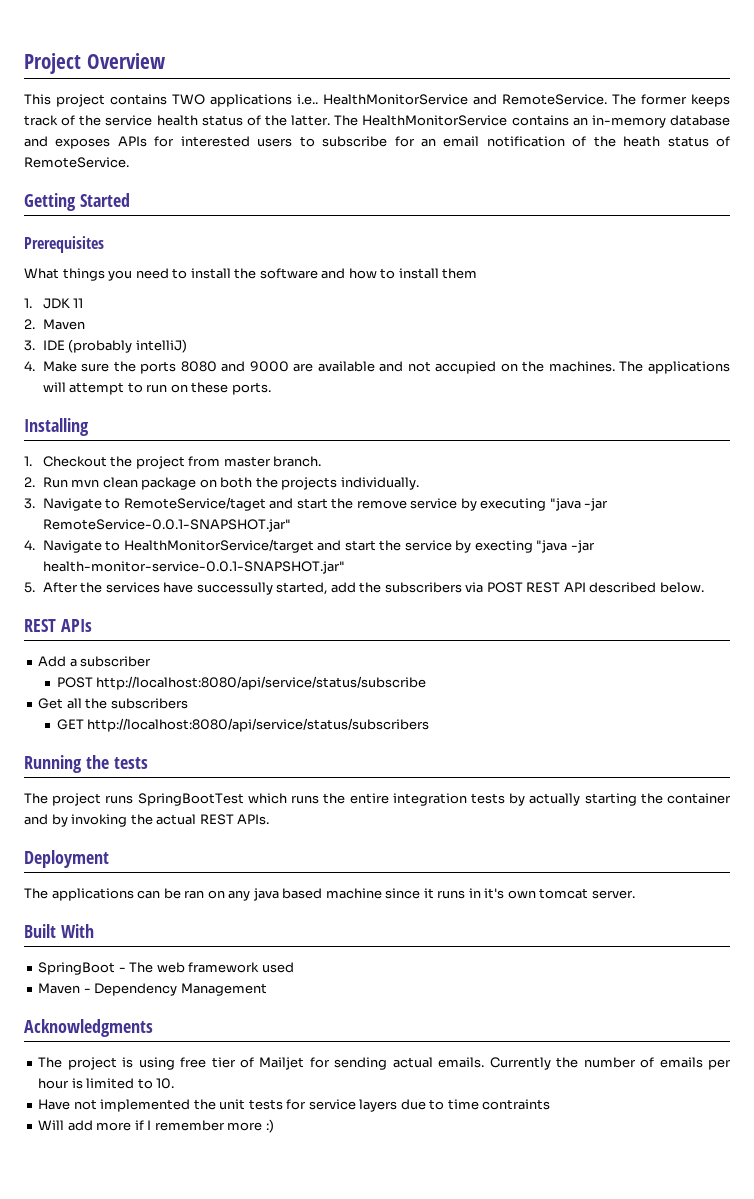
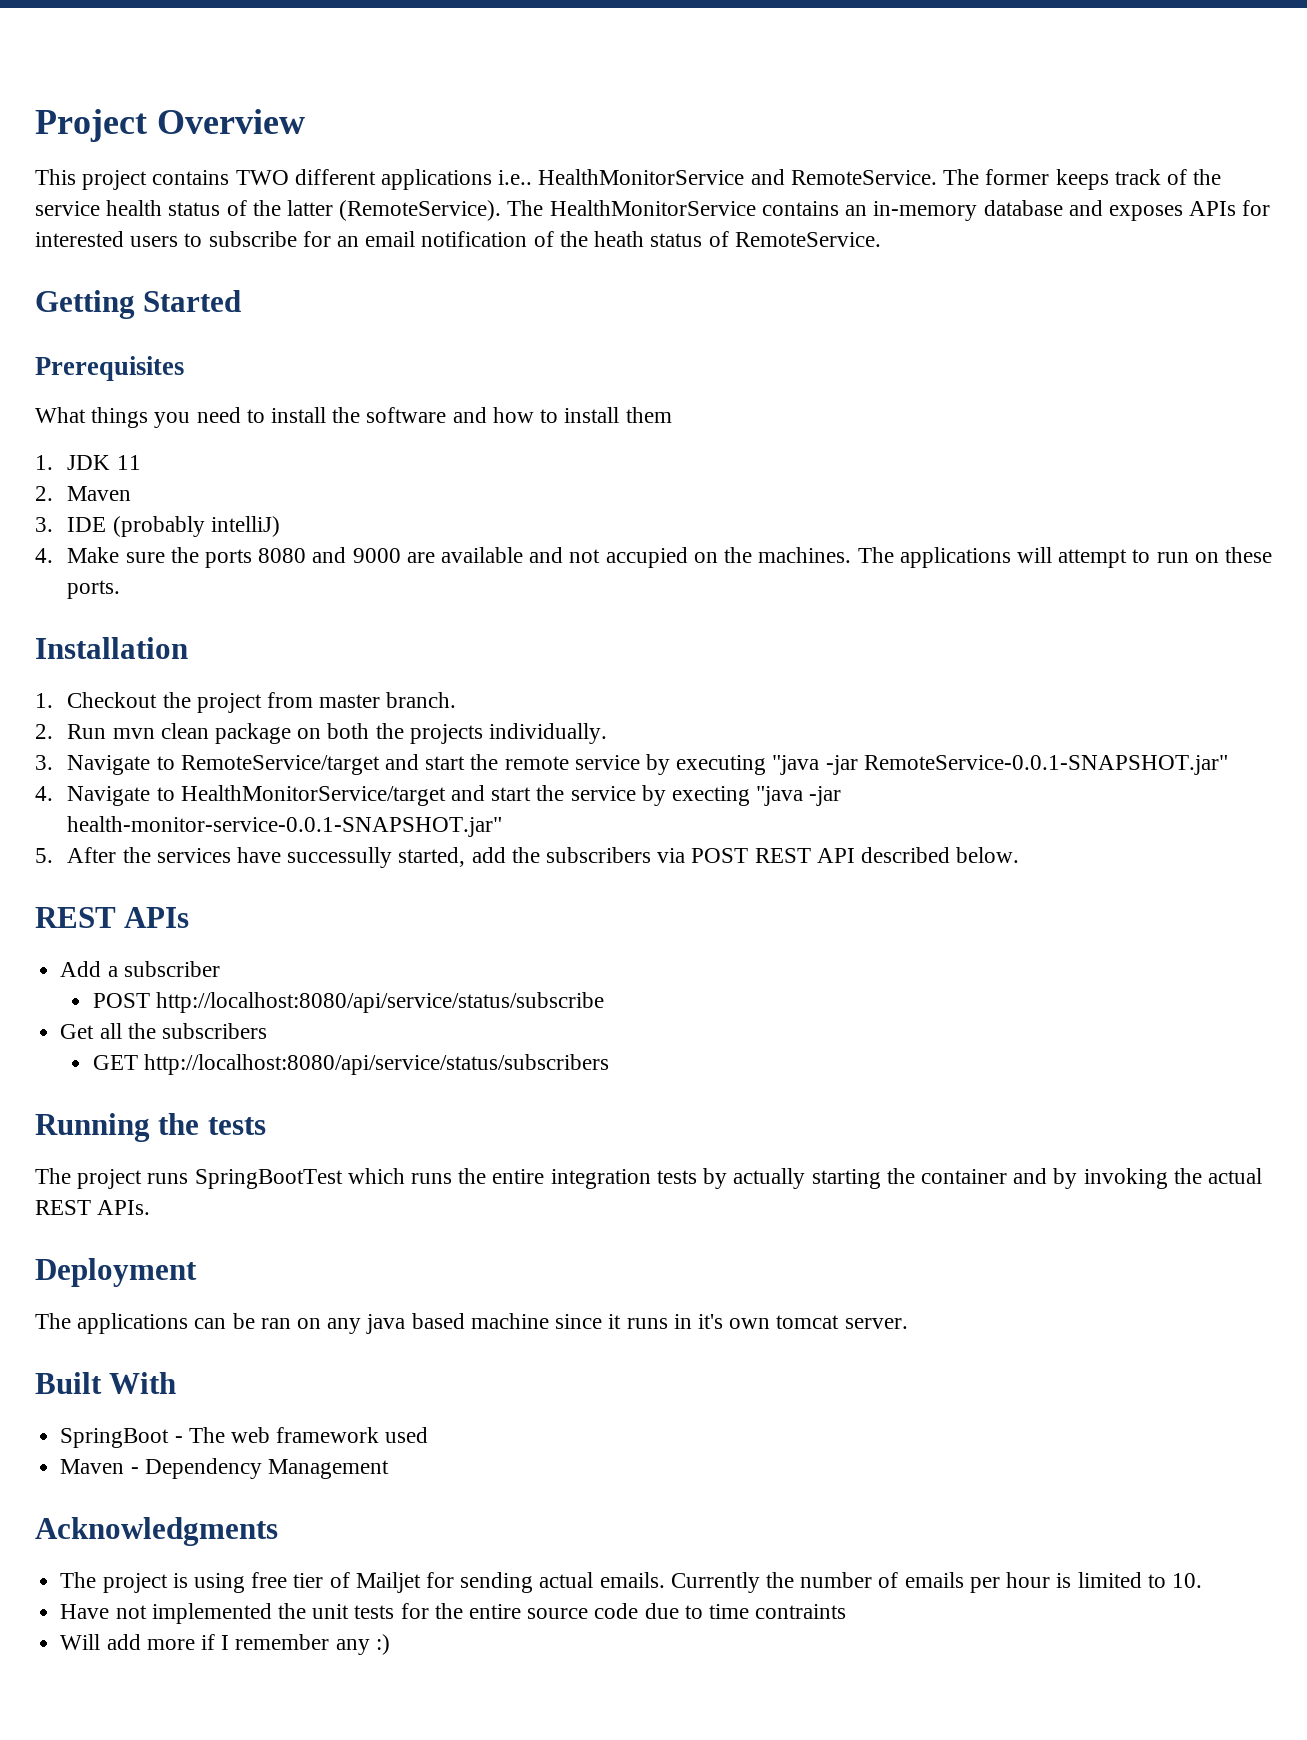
(205, 99) none -> [294,169,376,185] different
[291,115,331,126] latter. -> [287,200,502,221] latter (RemoteService).
[24,418,89,436] Installing -> [35,637,188,659] Installation
[123,497,407,511] RemoteService/taget and start the remove -> [180,754,569,775] RemoteService/target and start the remote
[308,1099,398,1112] service layers -> [434,1603,639,1619] the entire source code
[227,1122,263,1131] more -> [335,1639,370,1655] any

